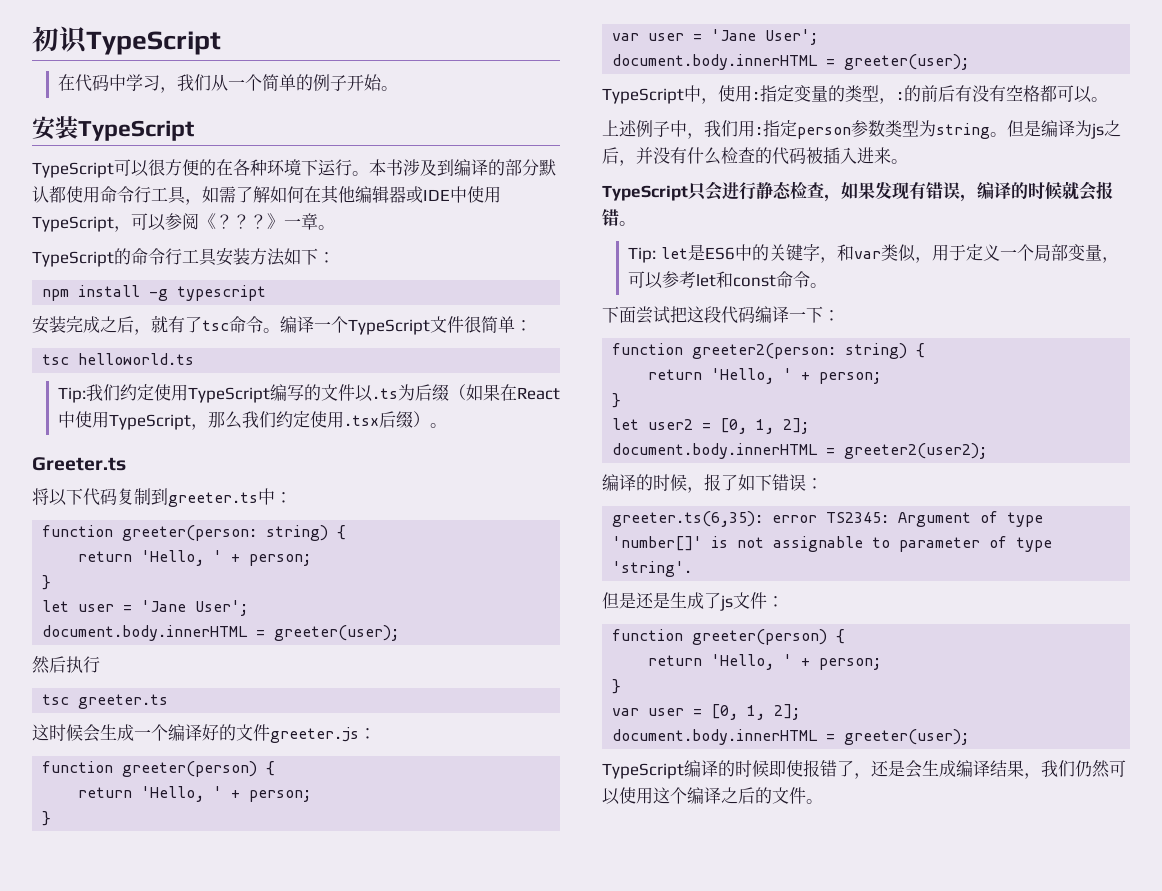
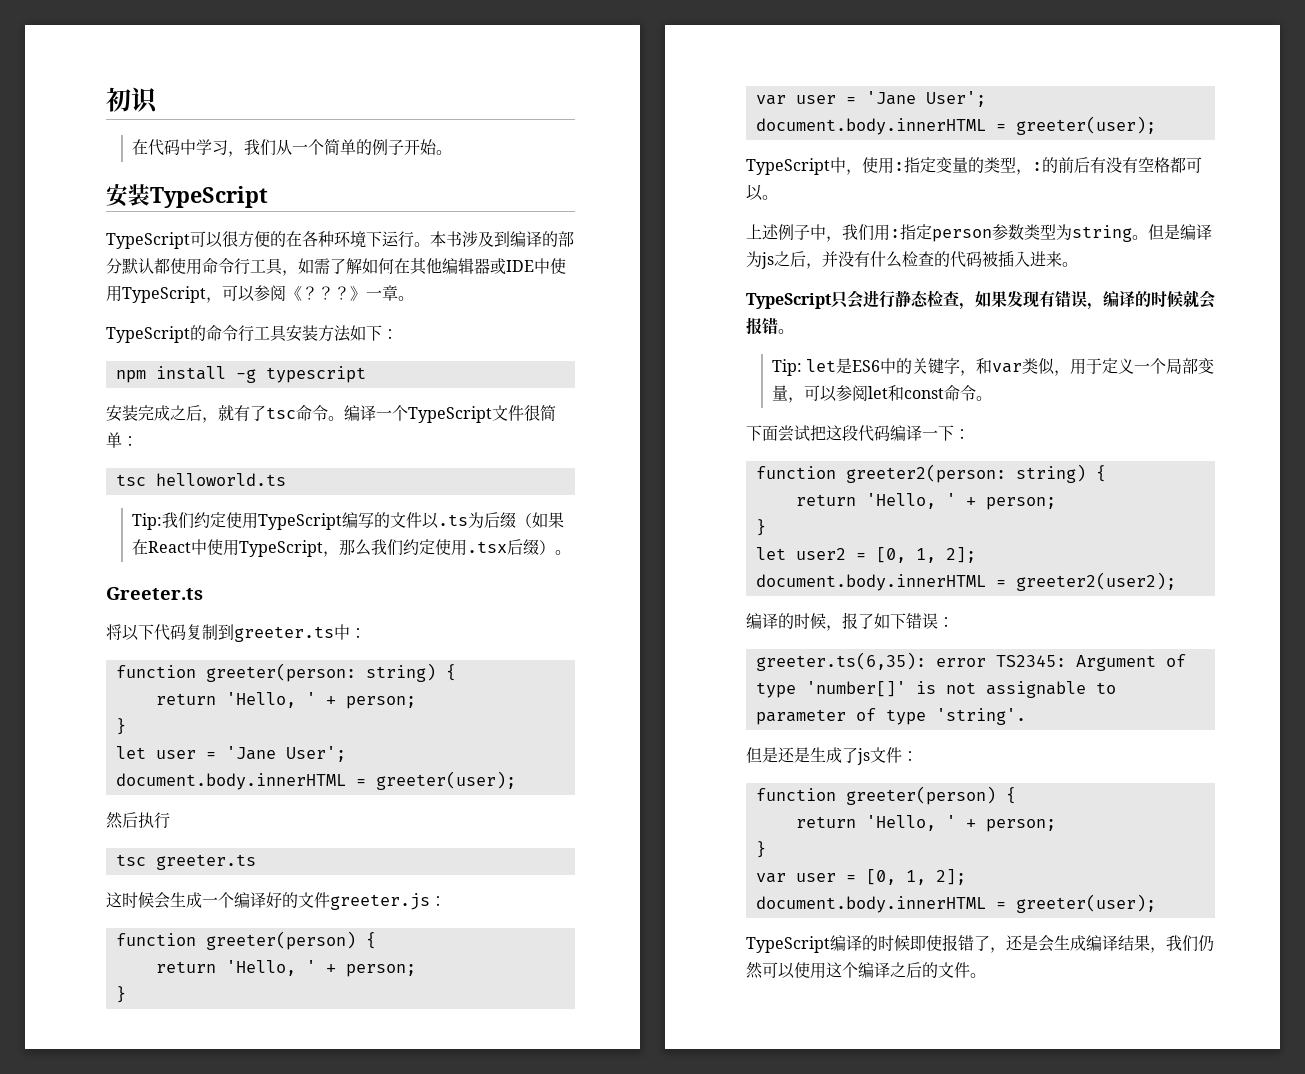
[86,31,221,55] TypeScript -> (158, 100) none
[678,271,696,288] 考 -> [852,385,869,401] 阅

